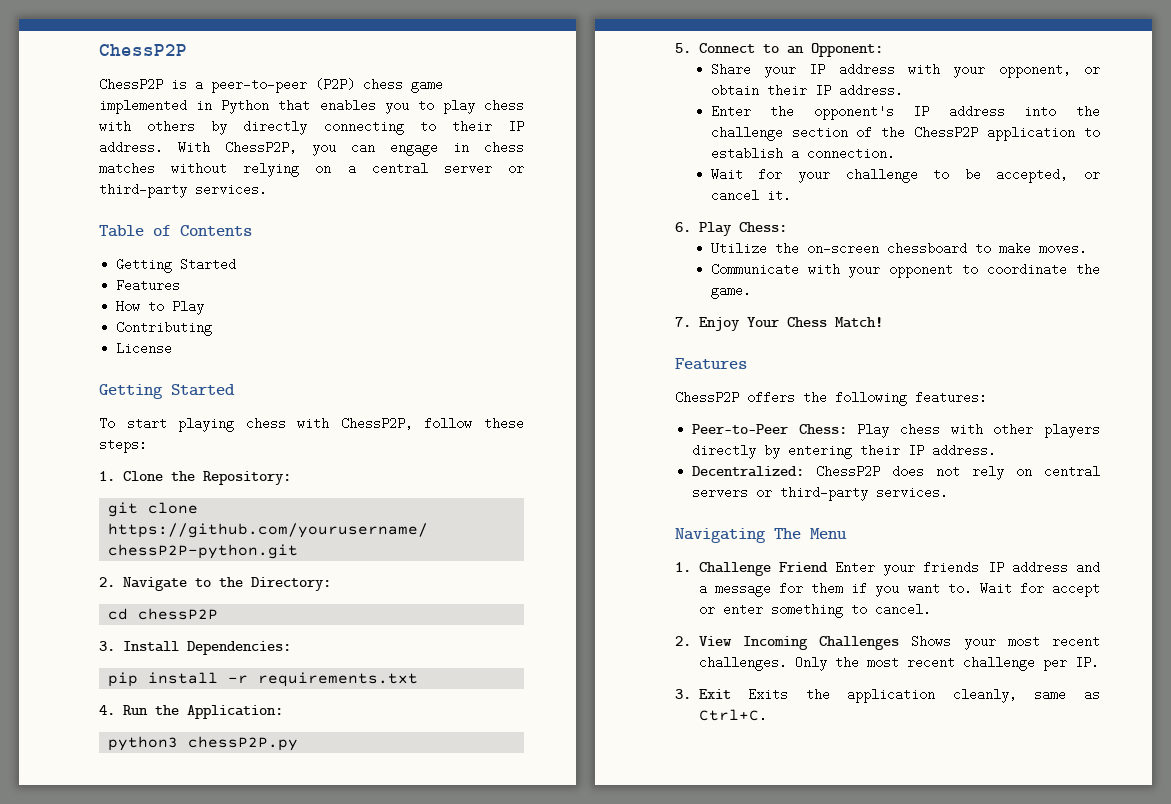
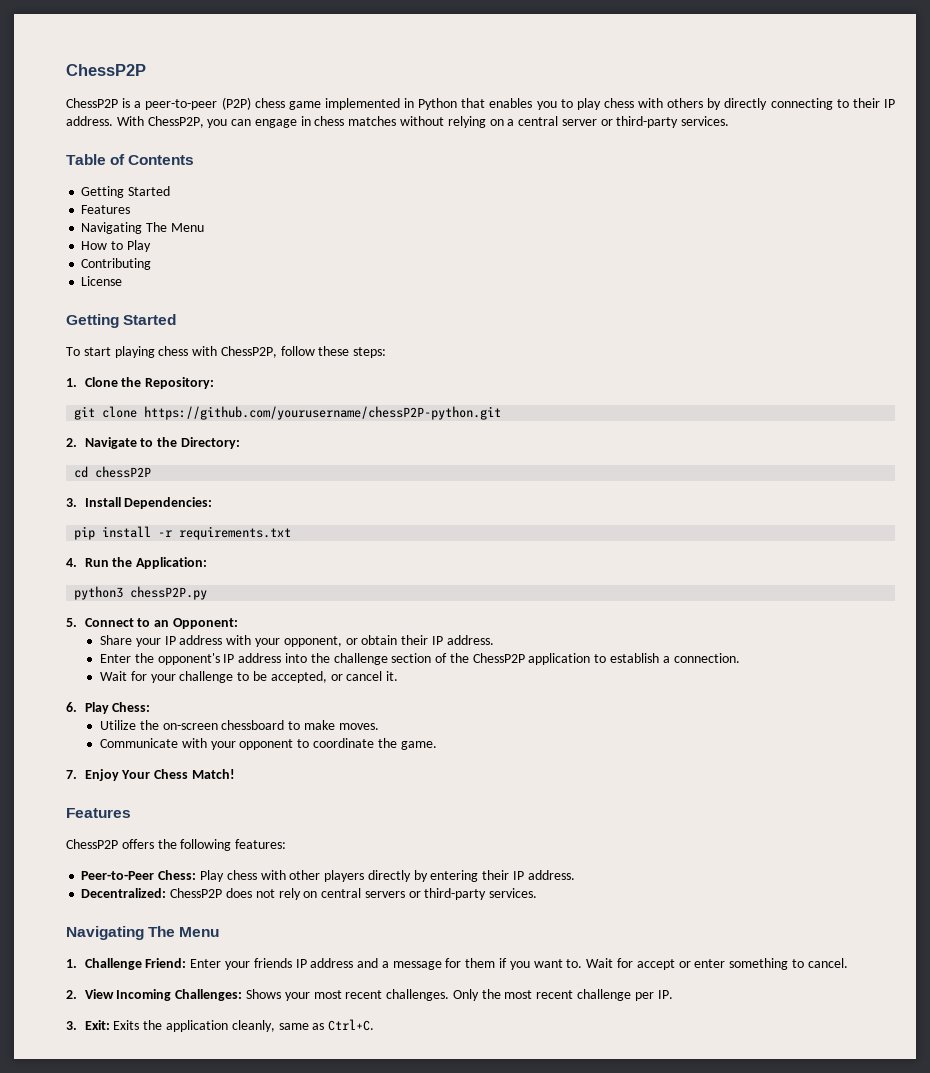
(181, 285) none -> [81,222,204,234] // Navigating The Menu
[778,562,828,572] Friend -> [145,958,187,968] Friend:
[819,636,900,650] Challenges -> [175,989,243,1001] Challenges:
[698,689,731,699] Exit -> [84,1020,110,1030] Exit:

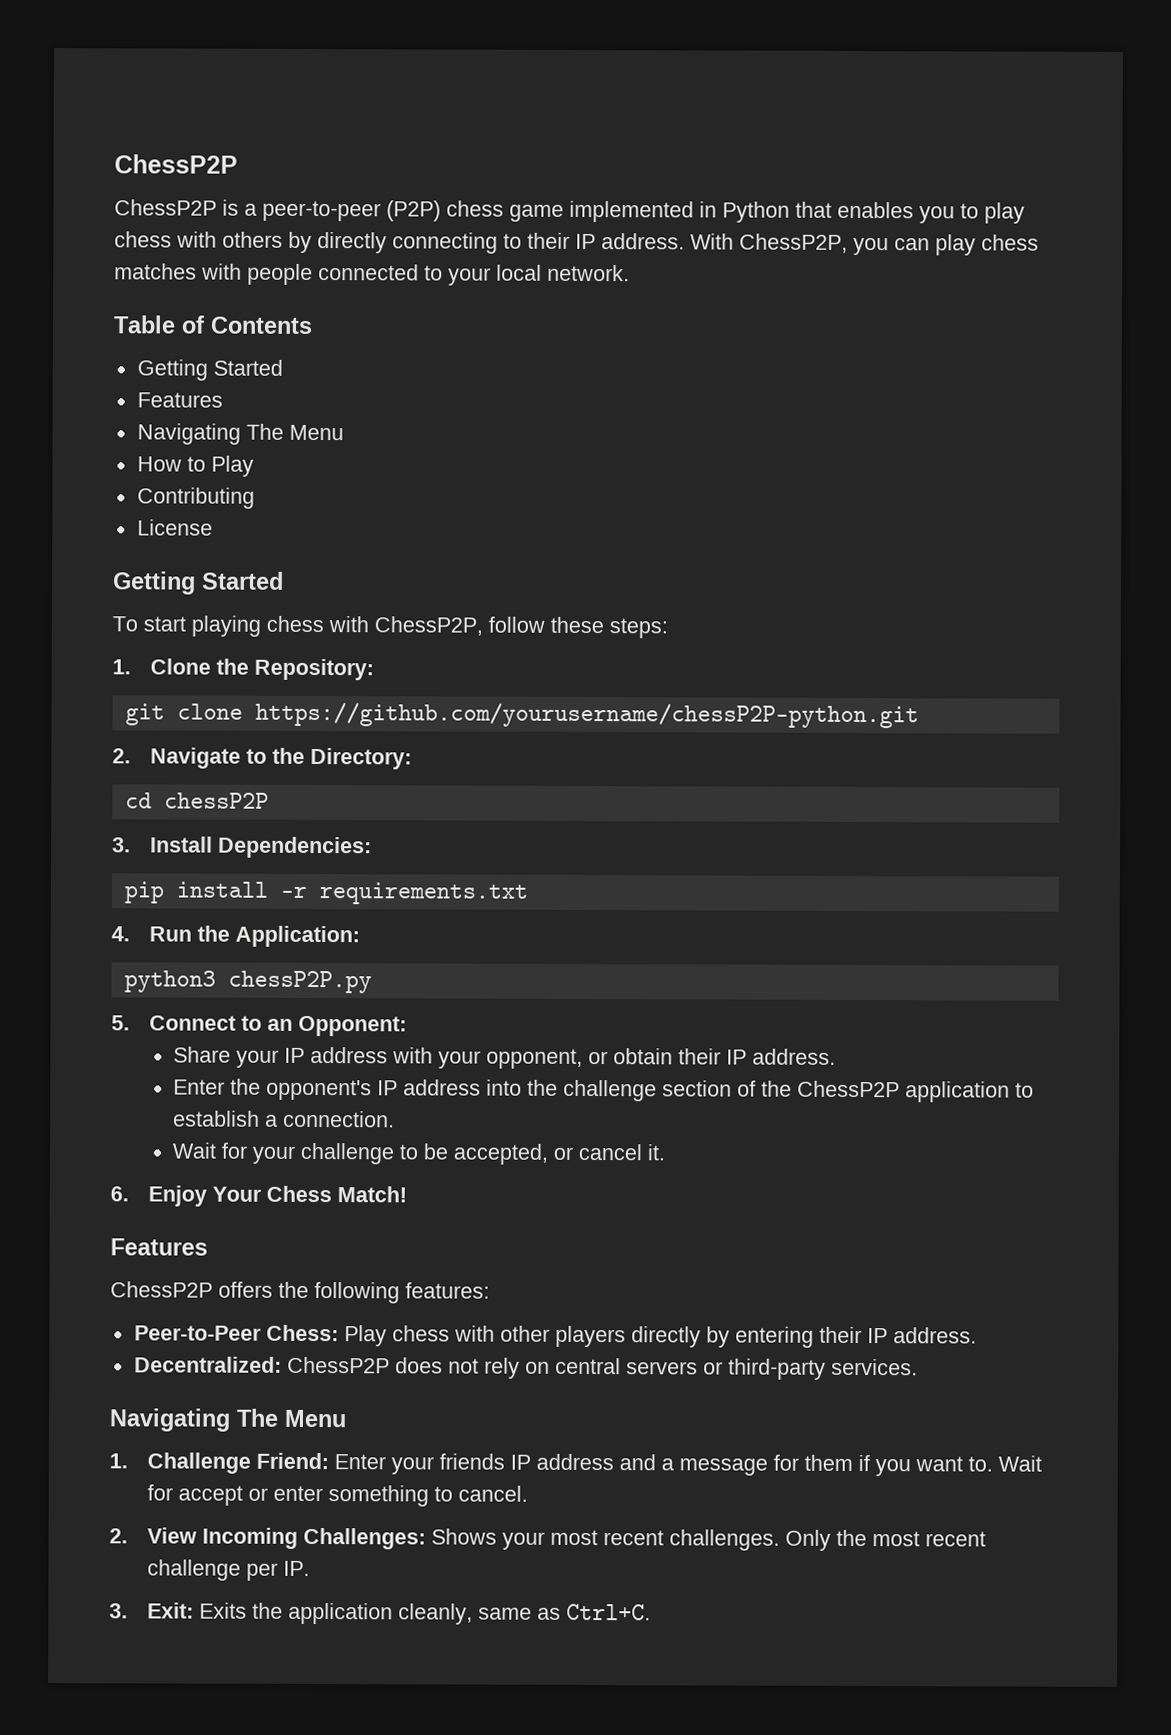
[254,116,730,128] engage in chess matches without relying on a central server or third-party services. -> [935,234,1039,256] [114,263,630,286] play chess matches with people connected to your local network.
[84,702,151,714] [100,720,379,730] [100,738,437,750] [66,770,77,779] Play Chess: // Utilize the on-screen chessboard to make moves. // Communicate with your opponent to coordinate the game. // 7. -> (129, 1194) none

